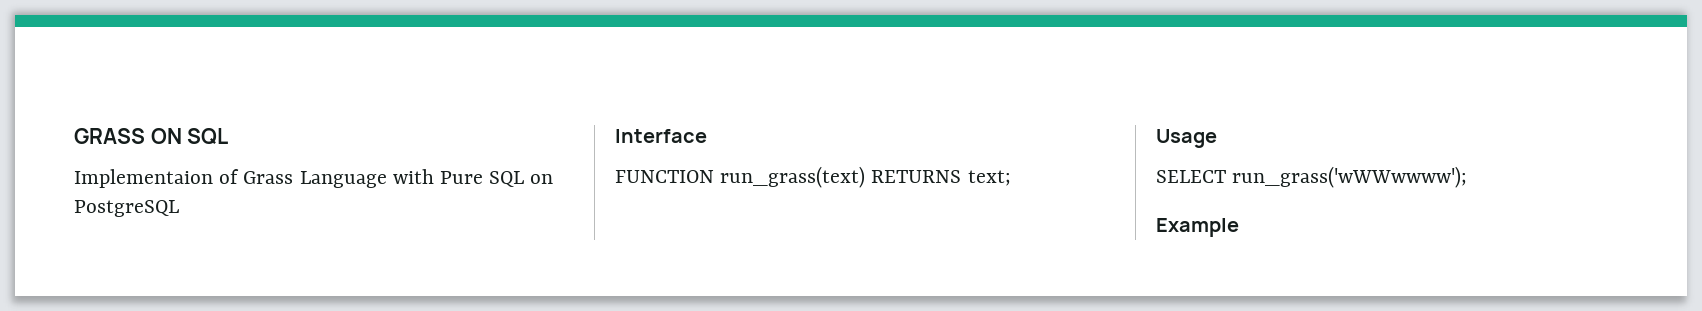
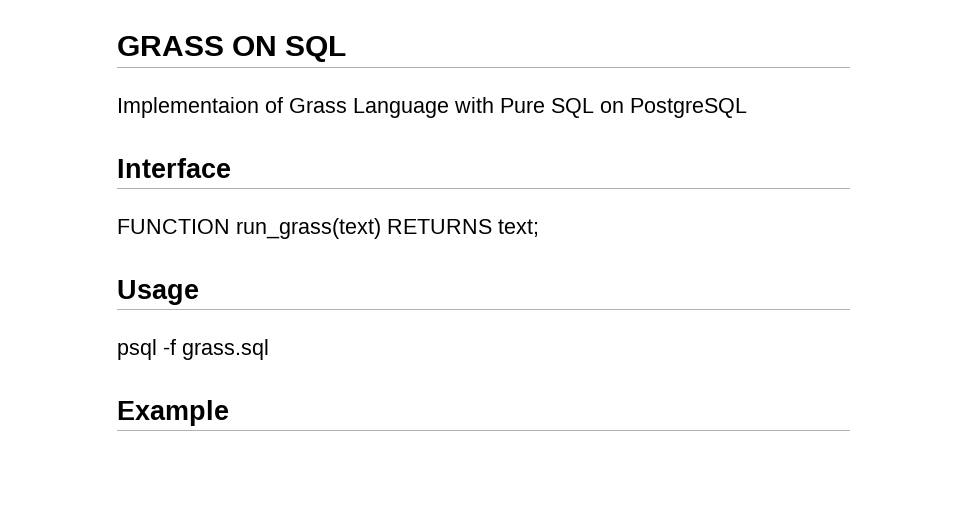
[1156,166,1468,188] SELECT run_grass('wWWwwww'); -> [117,339,269,360] psql -f grass.sql

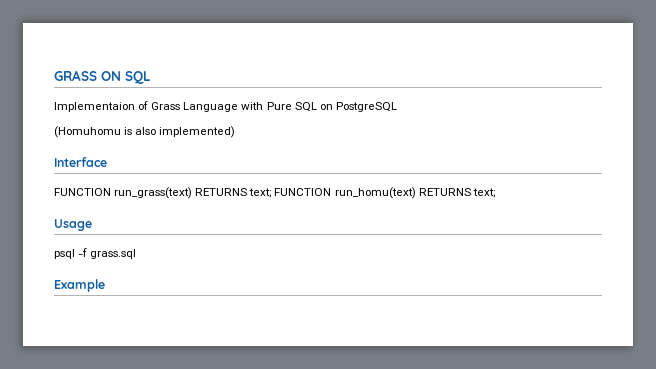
(747, 108) none -> [54,126,236,138] // (Homuhomu is also implemented)
(539, 228) none -> [274,187,495,199] FUNCTION run_homu(text) RETURNS text;

